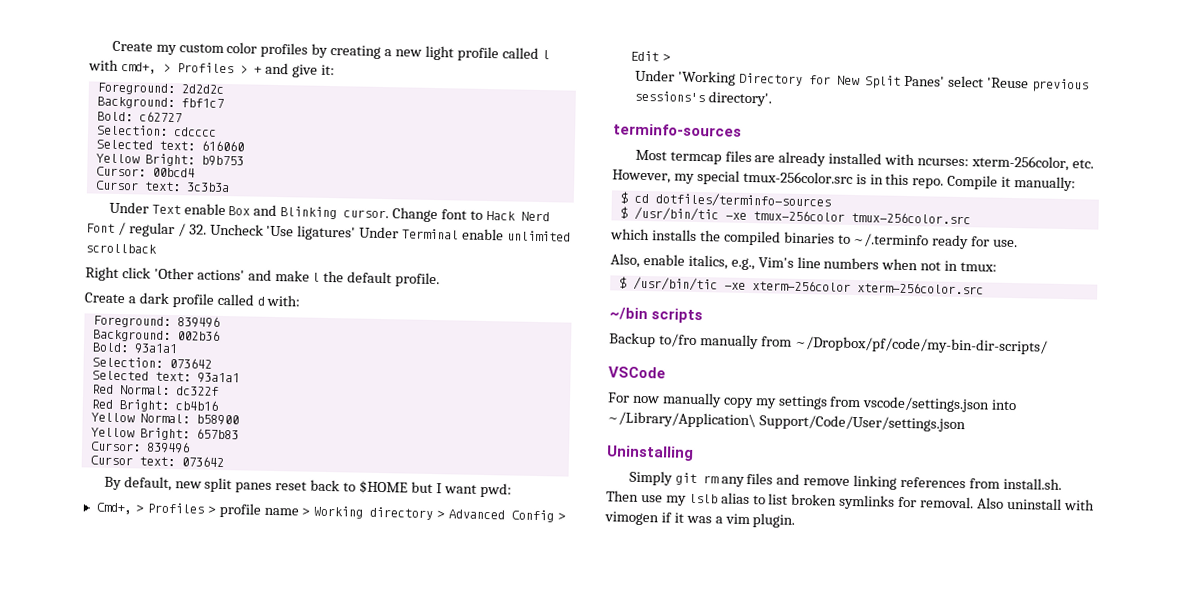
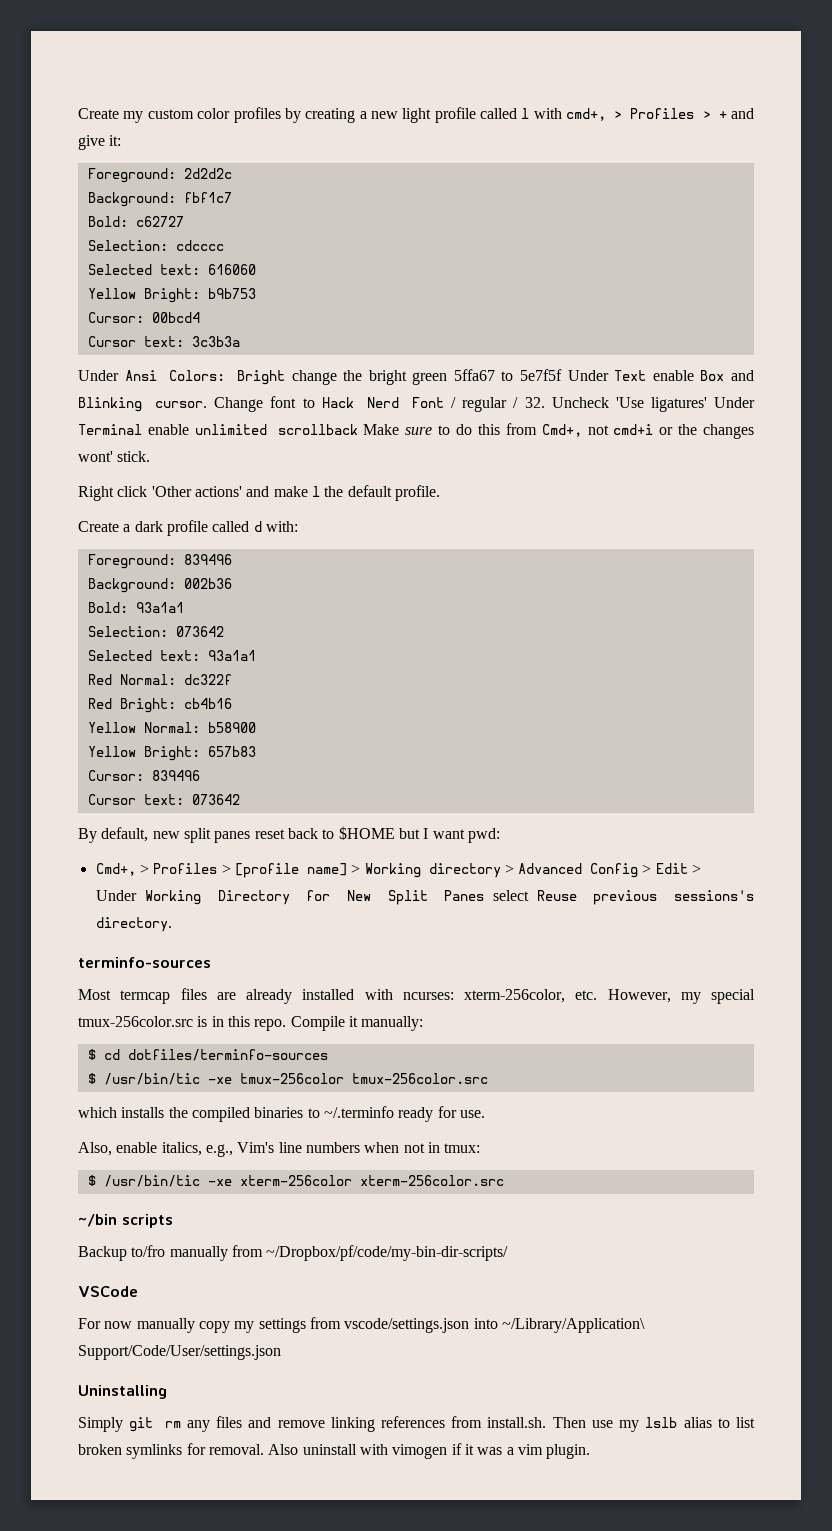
(149, 207) none -> [124,369,609,385] Ansi Colors: Bright change the bright green 5ffa67 to 5e7f5f Under
(157, 248) none -> [363,423,754,439] [78,451,151,462] Make sure to do this from Cmd+, not cmd+i or the changes wont' stick.
[218,502,299,518] profile name -> [234,863,347,878] [profile name]
[678,70,737,86] 'Working -> [145,890,202,905] Working
[904,75,1029,89] Panes' select 'Reuse -> [444,890,577,901] Panes select Reuse
[708,91,773,107] directory'. -> [96,917,173,932] directory.

